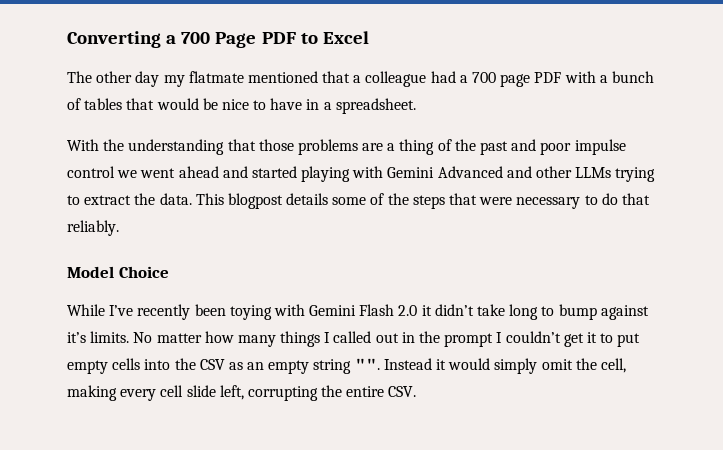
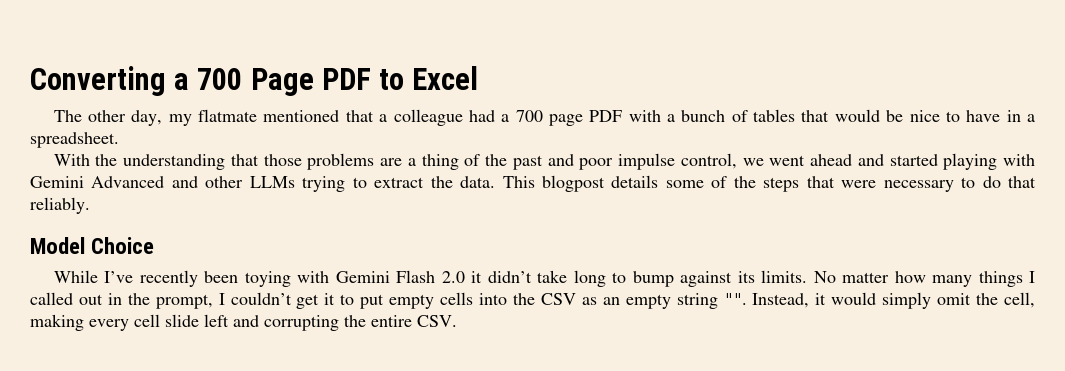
[135,71,160,87] day -> [131,110,163,126] day,
[67,166,115,178] control -> [680,153,737,169] control,
[67,332,86,343] it’s -> [737,271,755,283] its
[444,333,494,347] prompt -> [155,294,213,309] prompt,
[383,358,432,370] Instead -> [752,293,810,308] Instead,
[219,385,244,400] left, -> [204,314,259,327] left and

